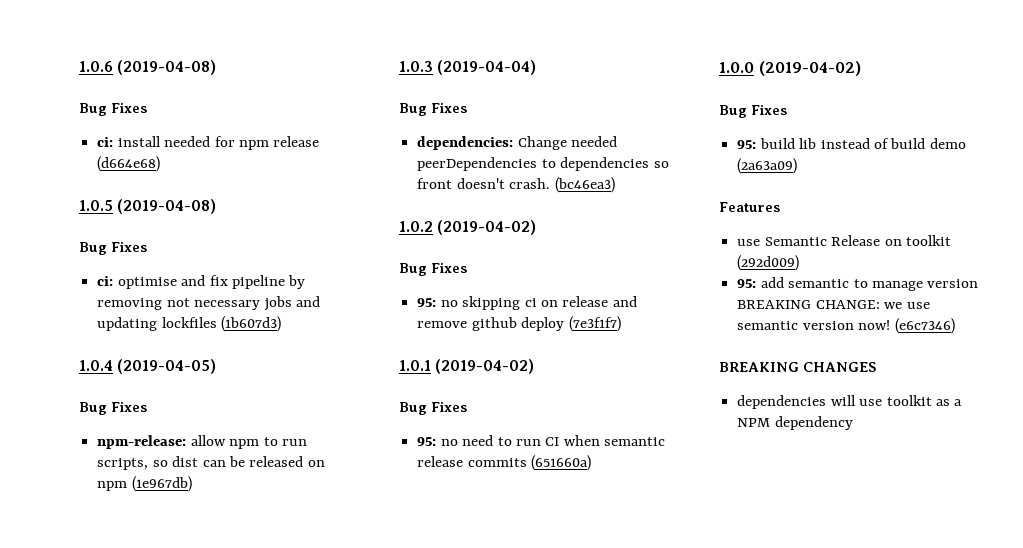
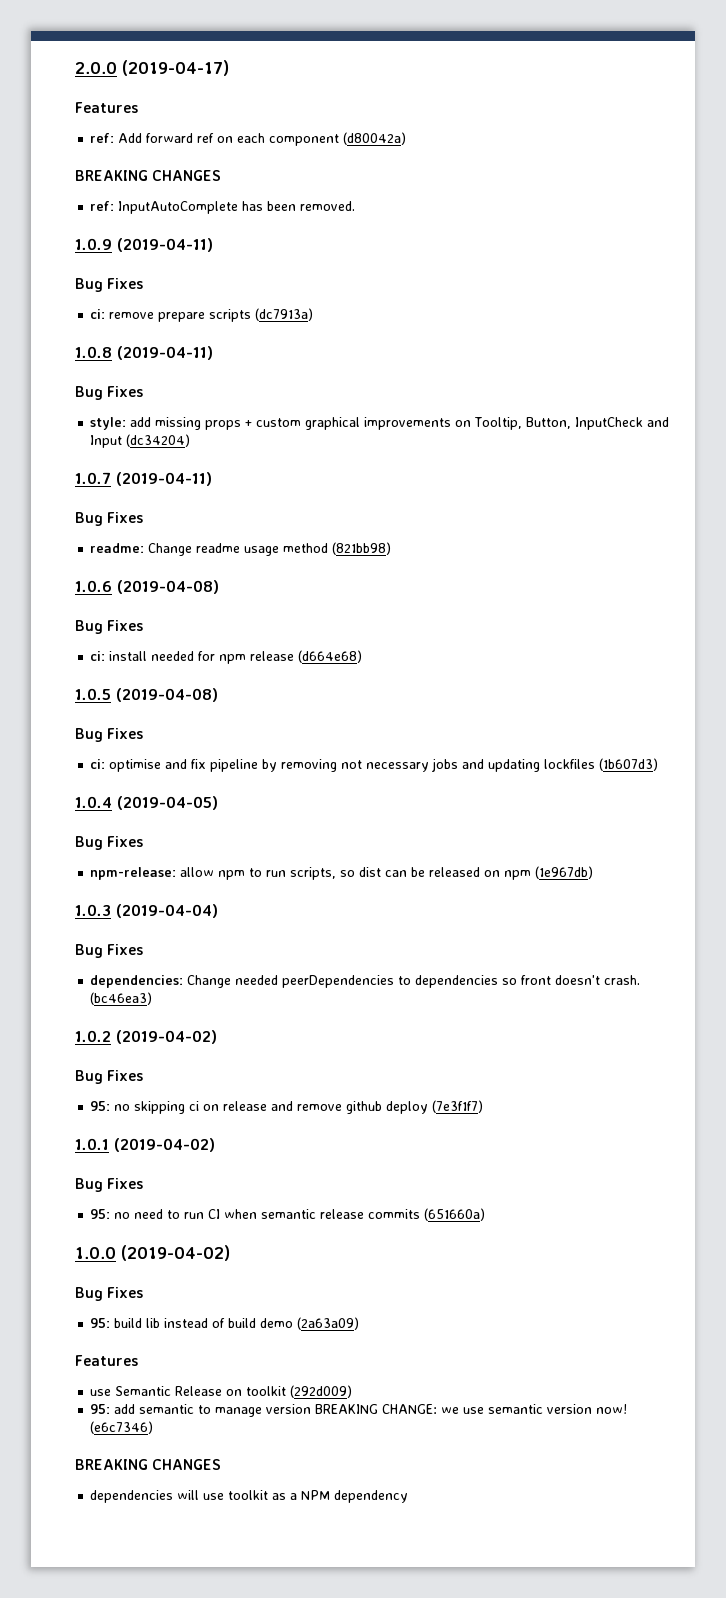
(79, 66) none -> [75,60,229,76] [75,102,138,113] [90,132,407,146] [75,170,222,181] [90,201,356,214] [75,238,213,252] [75,278,144,292] [90,308,314,322] [75,346,213,360] [75,386,144,400] [90,417,670,430] [90,434,191,448] [75,472,212,486] [75,512,144,526] [90,542,392,556] 2.0.0 (2019-04-17) // Features // ref: Add forward ref on each component (d80042a) // BREAKING CHANGES // ref: InputAutoComplete has been removed. // 1.0.9 (2019-04-11) // Bug Fixes // ci: remove prepare scripts (dc7913a) // 1.0.8 (2019-04-11) // Bug Fixes // style: add missing props + custom graphical improvements on Tooltip, Button, InputCheck and Input (dc34204) // 1.0.7 (2019-04-11) // Bug Fixes // readme: Change readme usage method (821bb98) //

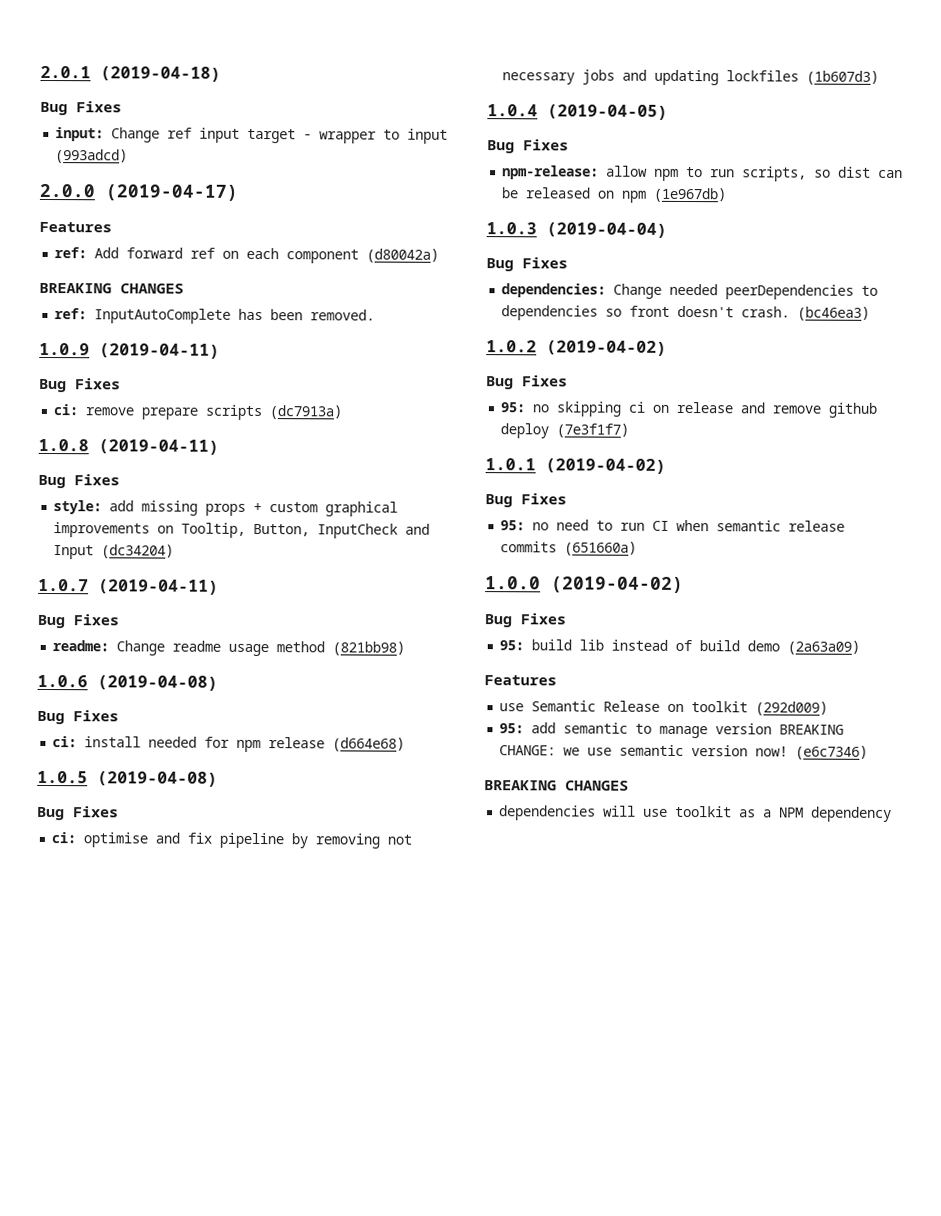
(75, 68) none -> [40,65,221,82] [40,101,122,116] [55,127,449,144] [55,149,129,164] 2.0.1 (2019-04-18) // Bug Fixes // input: Change ref input target - wrapper to input (993adcd) //

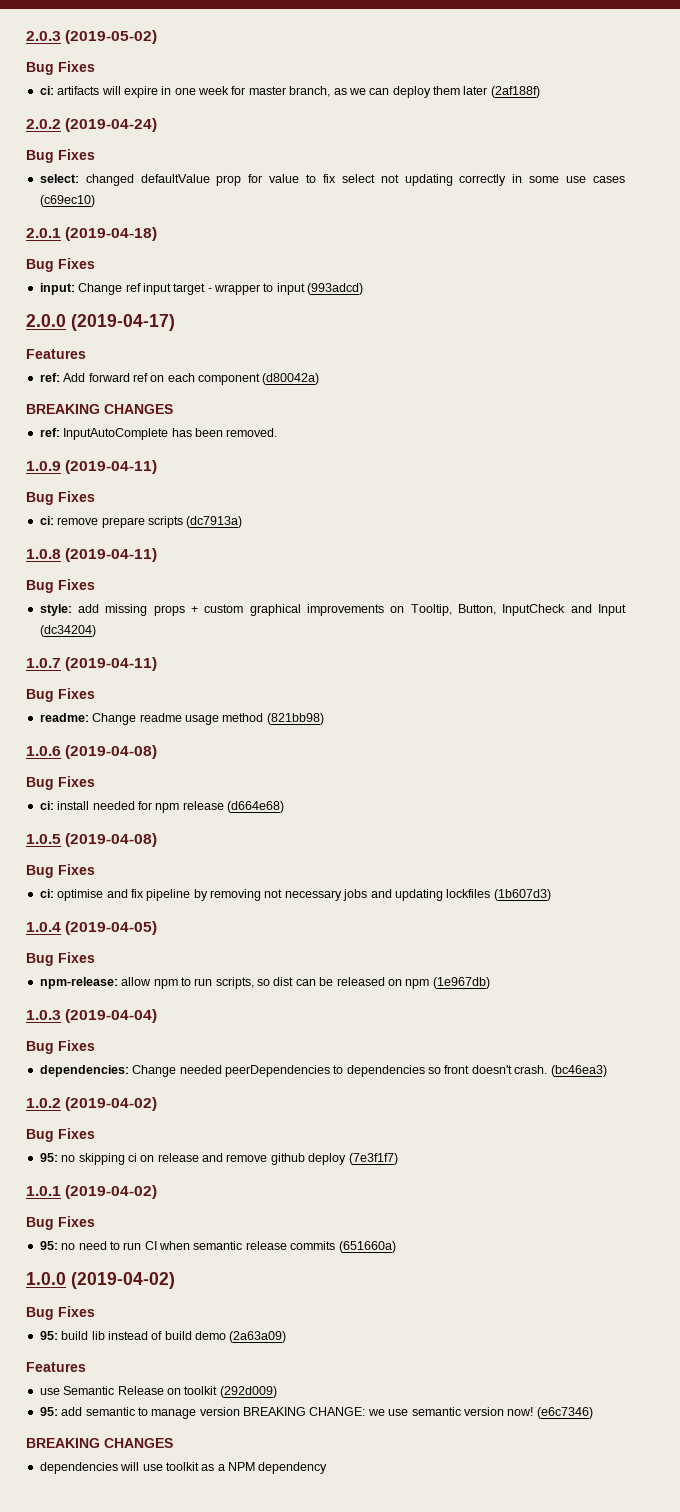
(40, 72) none -> [26,30,158,44] [26,61,95,75] [39,86,540,98] [26,118,158,132] [26,149,95,163] [39,174,625,186] [39,195,95,207] 2.0.3 (2019-05-02) // Bug Fixes // ci: artifacts will expire in one week for master branch, as we can deploy them later (2af188f) // 2.0.2 (2019-04-24) // Bug Fixes // select: changed defaultValue prop for value to fix select not updating correctly in some use cases (c69ec10) //

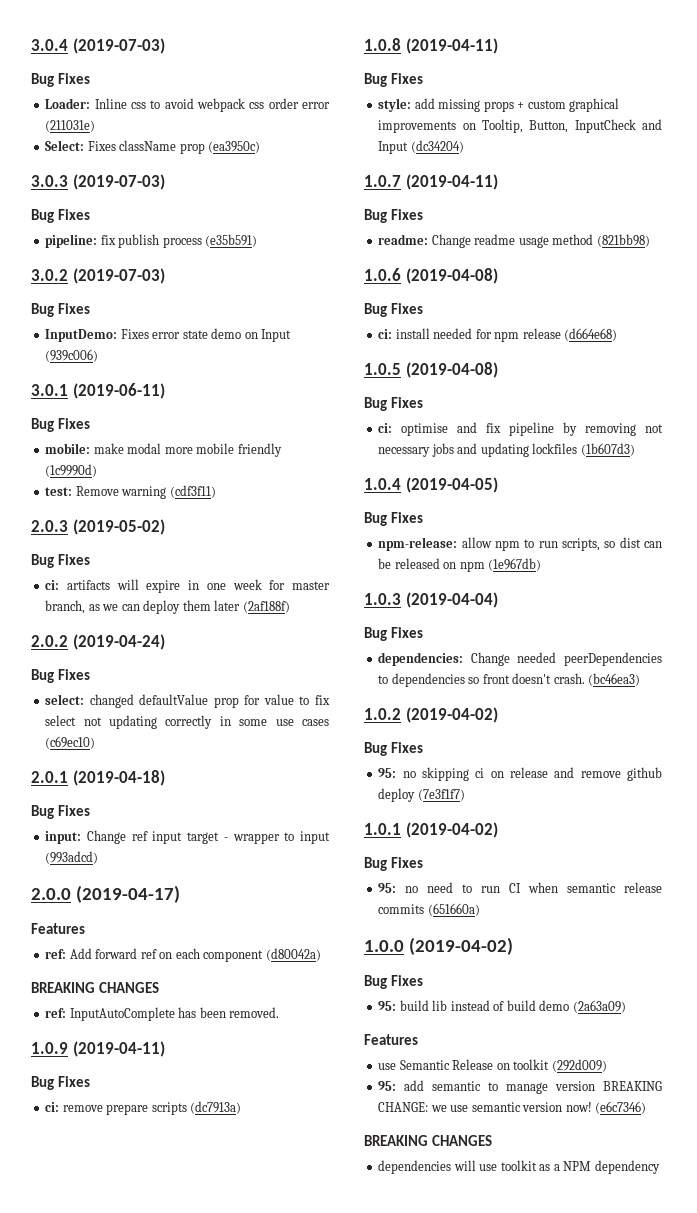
(26, 36) none -> [31,38,165,54] [31,73,91,87] [45,98,330,112] [45,120,96,132] [45,140,261,154] [31,174,165,190] [31,209,91,223] [45,234,258,248] [31,268,165,284] [31,303,91,317] [45,328,292,342] [45,349,99,362] [31,383,165,399] [31,418,91,432] [45,443,282,457] [45,464,98,477] [45,485,216,499] 3.0.4 (2019-07-03) // Bug Fixes // Loader: Inline css to avoid webpack css order error (211031e) // Select: Fixes className prop (ea3950c) // 3.0.3 (2019-07-03) // Bug Fixes // pipeline: fix publish process (e35b591) // 3.0.2 (2019-07-03) // Bug Fixes // InputDemo: Fixes error state demo on Input (939c006) // 3.0.1 (2019-06-11) // Bug Fixes // mobile: make modal more mobile friendly (1c9990d) // test: Remove warning (cdf3f11) //

